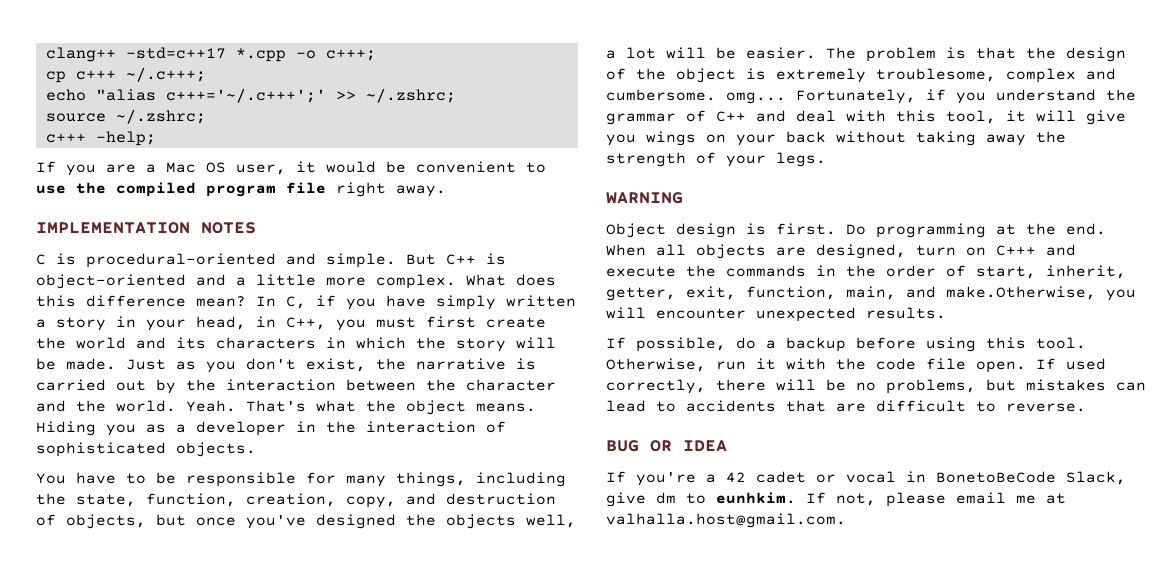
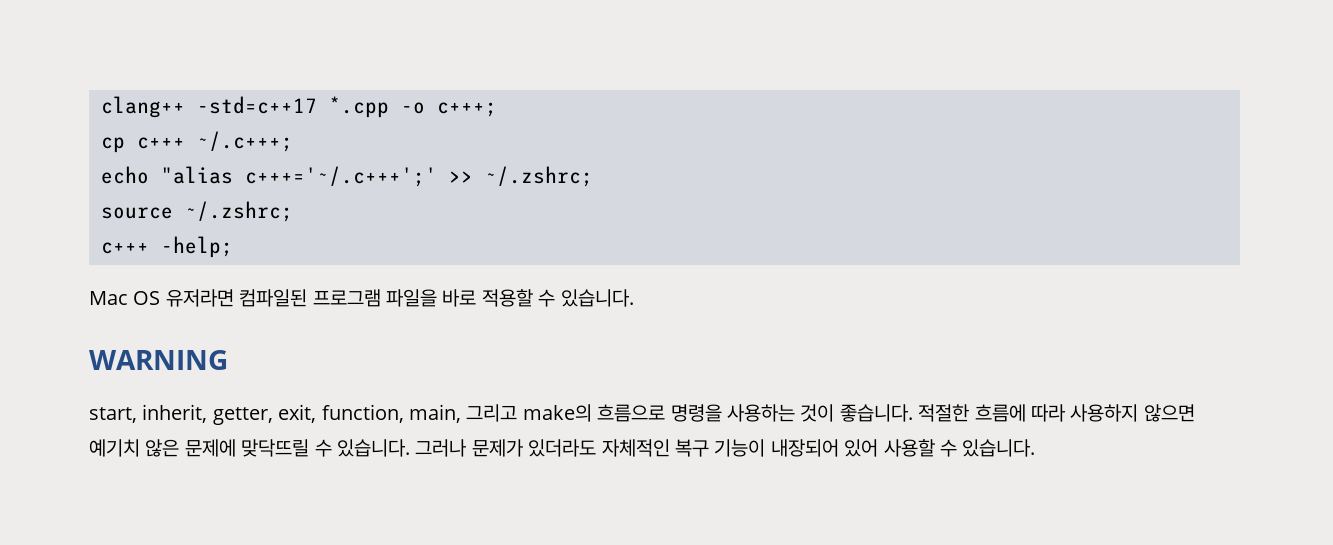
[36,161,546,176] [36,182,446,197] [36,222,256,234] [36,253,506,268] [36,274,556,289] [36,295,576,310] [36,316,546,331] [36,337,556,352] [36,358,536,373] [36,379,556,394] [36,400,536,415] [36,421,506,436] [36,442,256,457] [36,472,566,487] [36,493,556,508] [36,514,576,529] [606,47,1126,62] [606,68,1116,83] [606,89,1136,104] [606,110,1126,125] [606,131,1066,146] [606,152,826,167] [606,192,683,204] [606,223,1106,238] [606,244,1076,259] [606,265,966,277] If you are a Mac OS user, it would be convenient to use the compiled program file right away. // IMPLEMENTATION NOTES // C is procedural-oriented and simple. But C++ is object-oriented and a little more complex. What does this difference mean? In C, if you have simply written a story in your head, in C++, you must first create the world and its characters in which the story will be made. Just as you don't exist, the narrative is carried out by the interaction between the character and the world. Yeah. That's what the object means. Hiding you as a developer in the interaction of sophisticated objects. // You have to be responsible for many things, including the state, function, creation, copy, and destruction of objects, but once you've designed the objects well, a lot will be easier. The problem is that the design of the object is extremely troublesome, complex and cumbersome. omg... Fortunately, if you understand the grammar of C++ and deal with this tool, it will give you wings on your back without taking away the strength of your legs. // WARNING // Object design is first. Do programming at the end. When all objects are designed, turn on C+++ and execute the commands in the order of -> [89,289,634,307] [89,350,228,370] Mac OS 유저라면 컴파일된 프로그램 파일을 바로 적용할 수 있습니다. // WARNING //
[906,286,1136,301] [606,307,946,322] [606,337,1086,352] [606,358,1106,373] [606,379,1146,394] [606,400,1086,412] [606,440,727,452] [606,471,1126,486] [606,492,1066,507] [606,513,846,528] and make.Otherwise, you will encounter unexpected results. // If possible, do a backup before using this tool. Otherwise, run it with the code file open. If used correctly, there will be no problems, but mistakes can lead to accidents that are difficult to reverse. // BUG OR IDEA // If you're a 42 cadet or vocal in BonetoBeCode Slack, give dm to eunhkim. If not, please email me at valhalla.host@gmail.com. -> [466,404,1195,422] [89,439,1036,457] 그리고 make의 흐름으로 명령을 사용하는 것이 좋습니다. 적절한 흐름에 따라 사용하지 않으면 예기치 않은 문제에 맞닥뜨릴 수 있습니다. 그러나 문제가 있더라도 자체적인 복구 기능이 내장되어 있어 사용할 수 있습니다.

